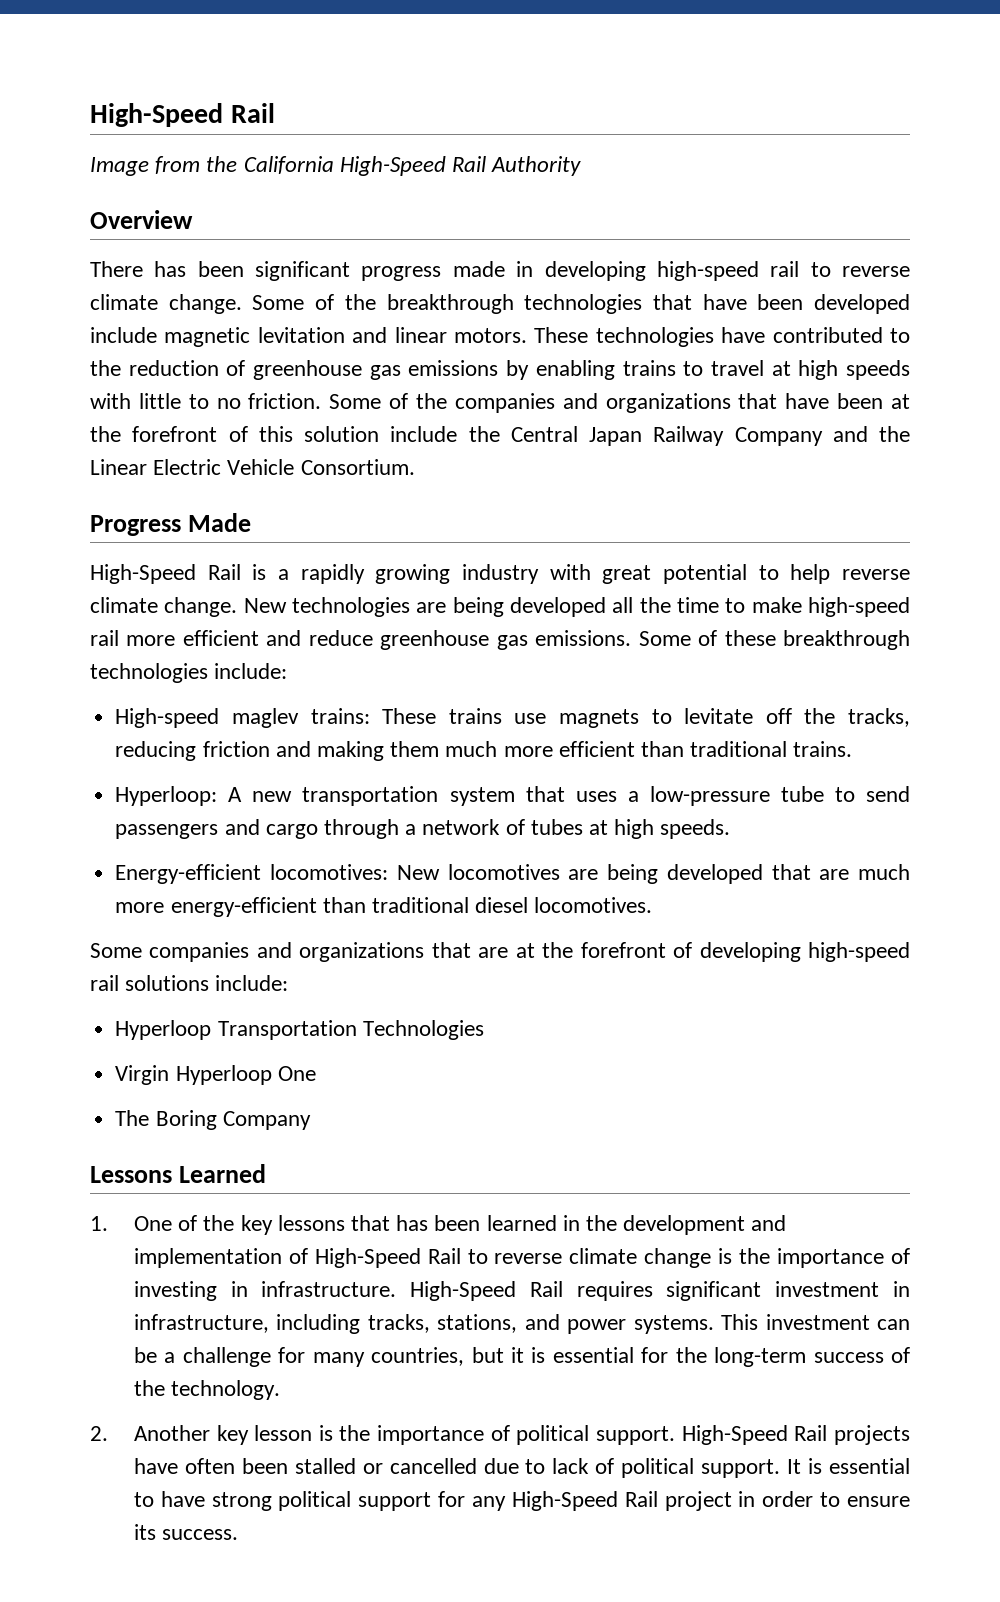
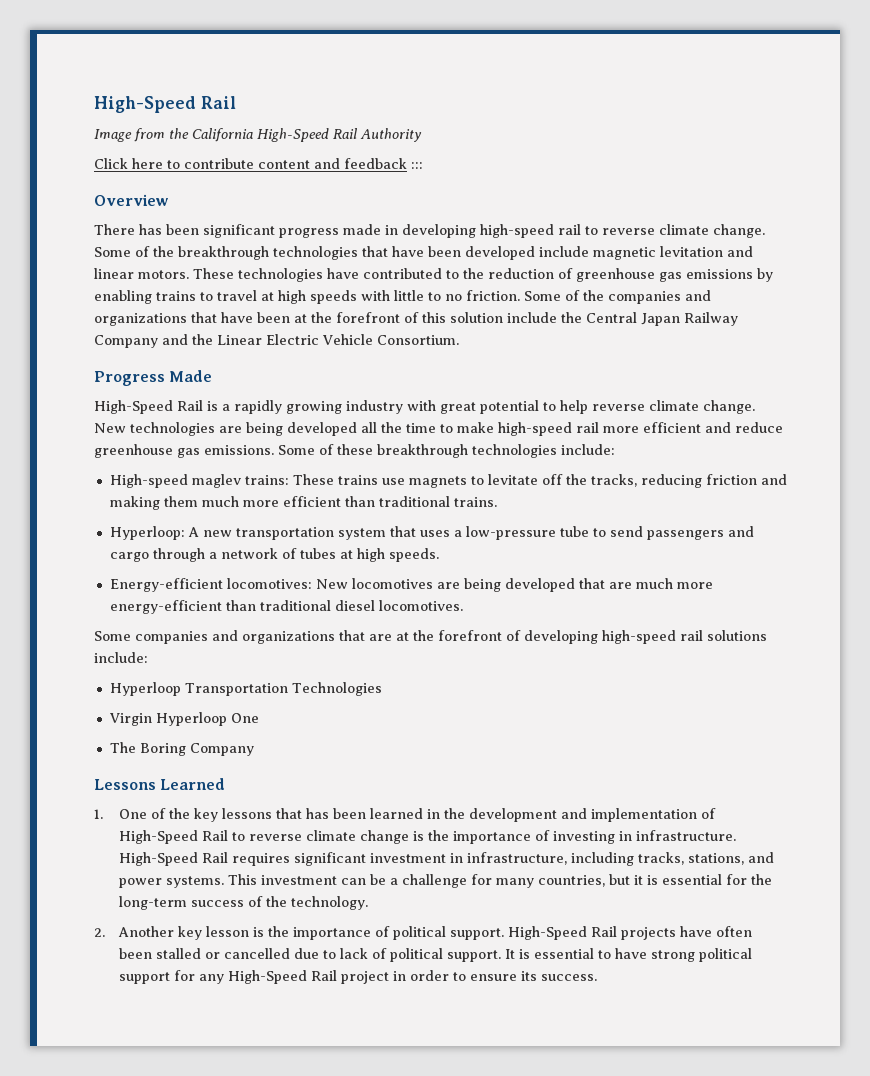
(582, 166) none -> [94,158,423,169] // Click here to contribute content and feedback :::

